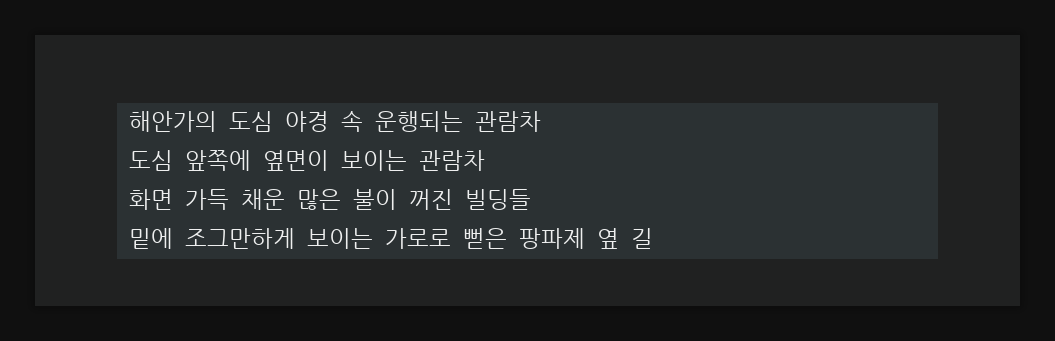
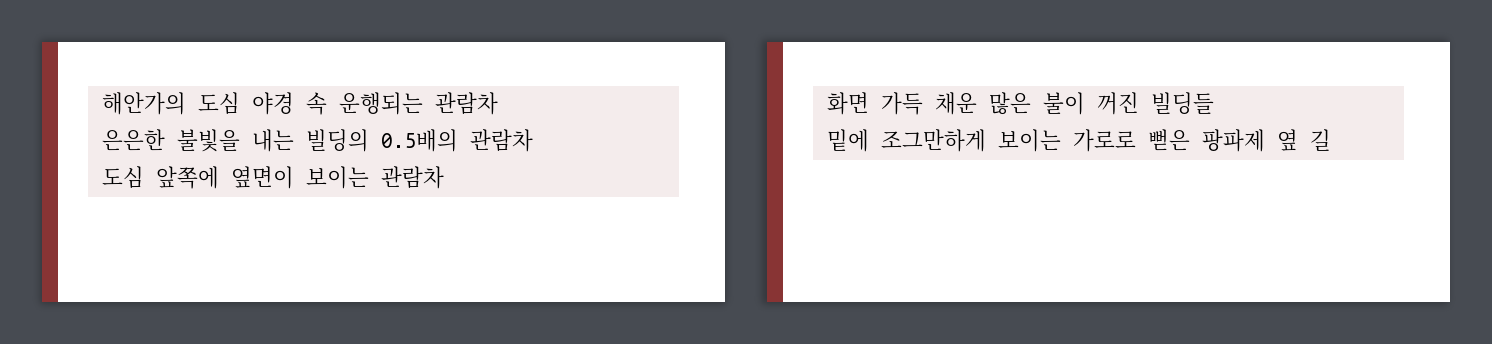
(541, 121) none -> [101,129,533,152] // 은은한 불빛을 내는 빌딩의 0.5배의 관람차

